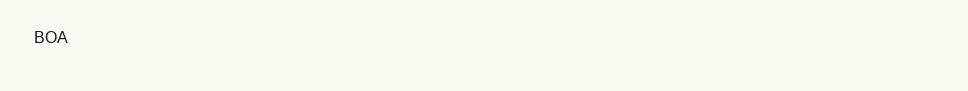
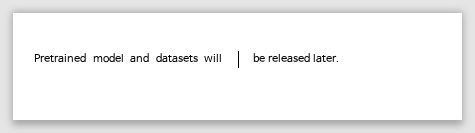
[34,31,68,43] BOA -> [34,53,339,63] Pretrained model and datasets will be released later.

